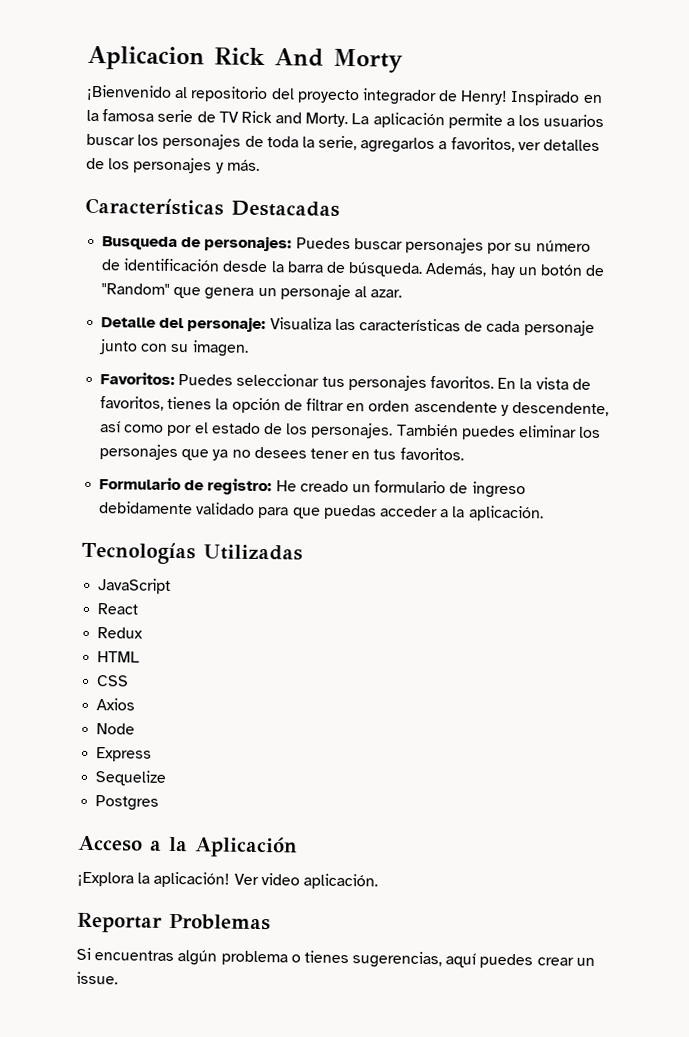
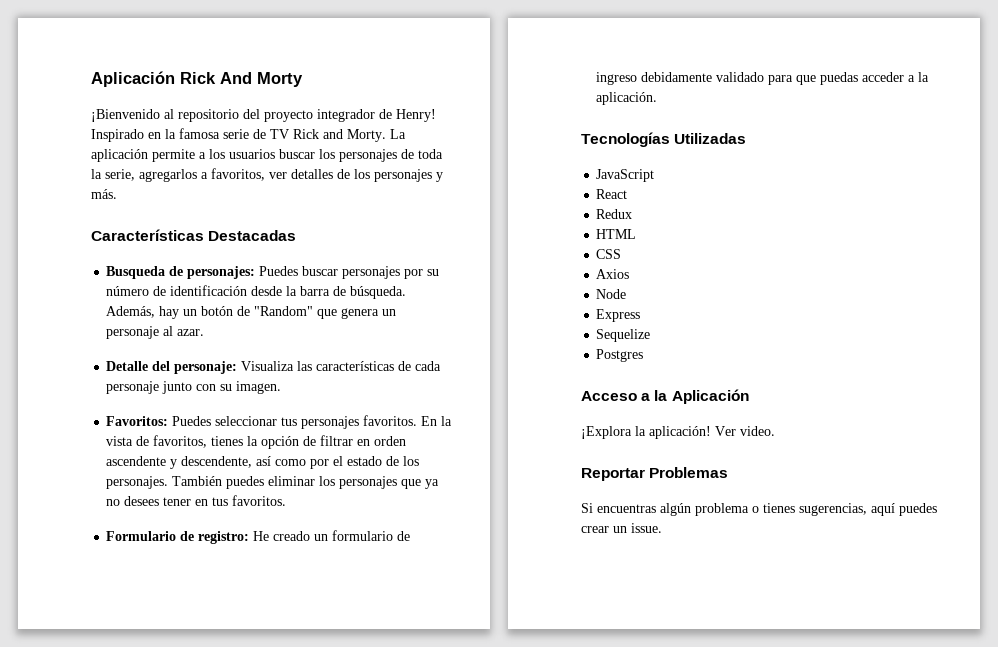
[87,45,205,71] Aplicacion -> [91,71,175,87] Aplicación
[260,873,378,890] video aplicación. -> [740,426,775,436] video.

